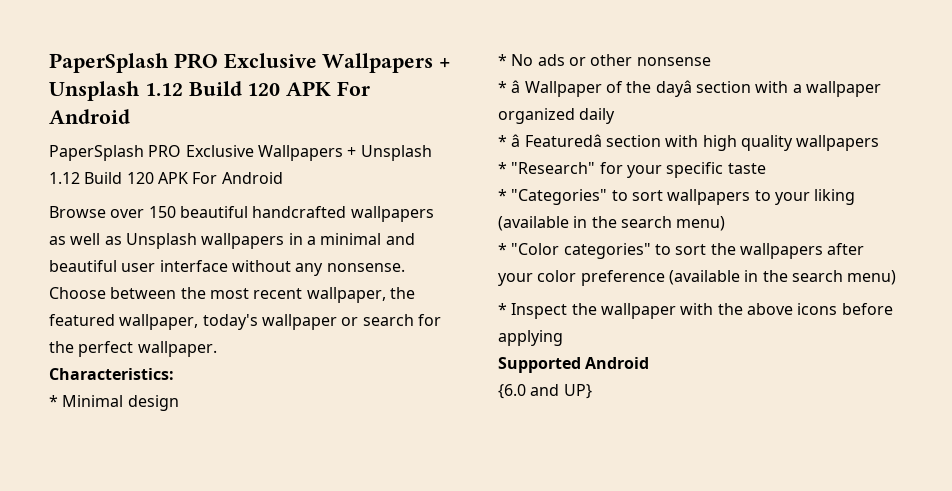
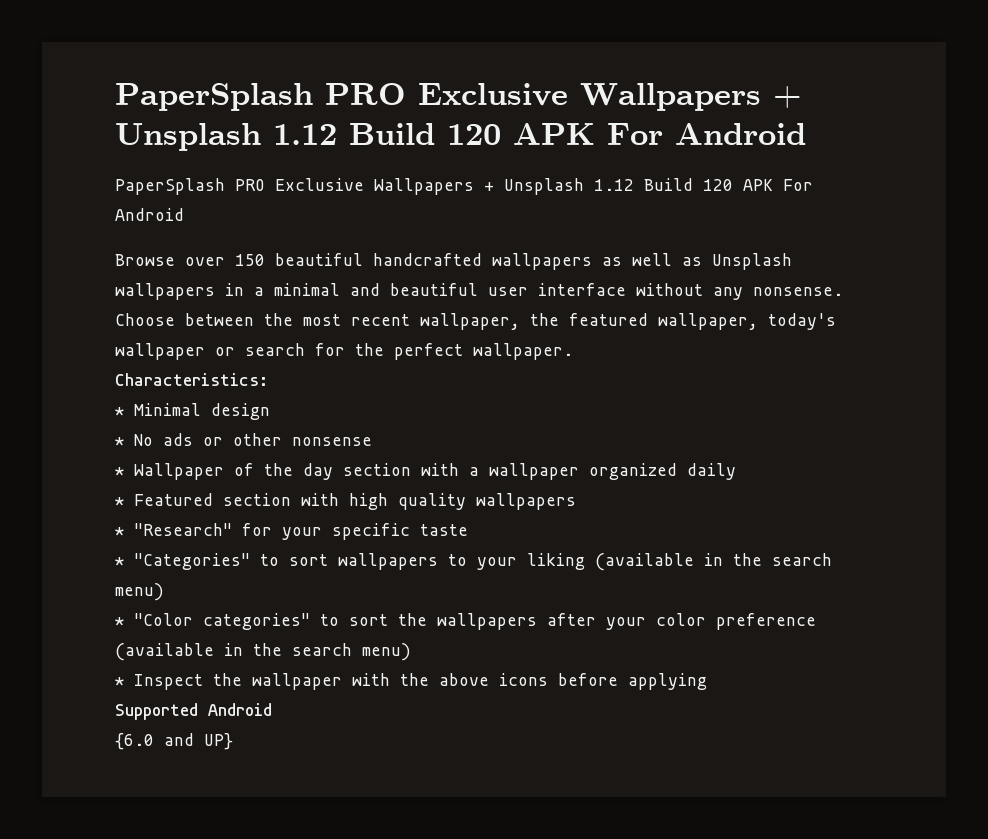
[511,80,521,93] â -> (124, 471) none
[655,80,692,97] dayâ -> [303,463,333,480] day
[511,134,602,147] â Featuredâ -> [134,493,213,506] Featured

